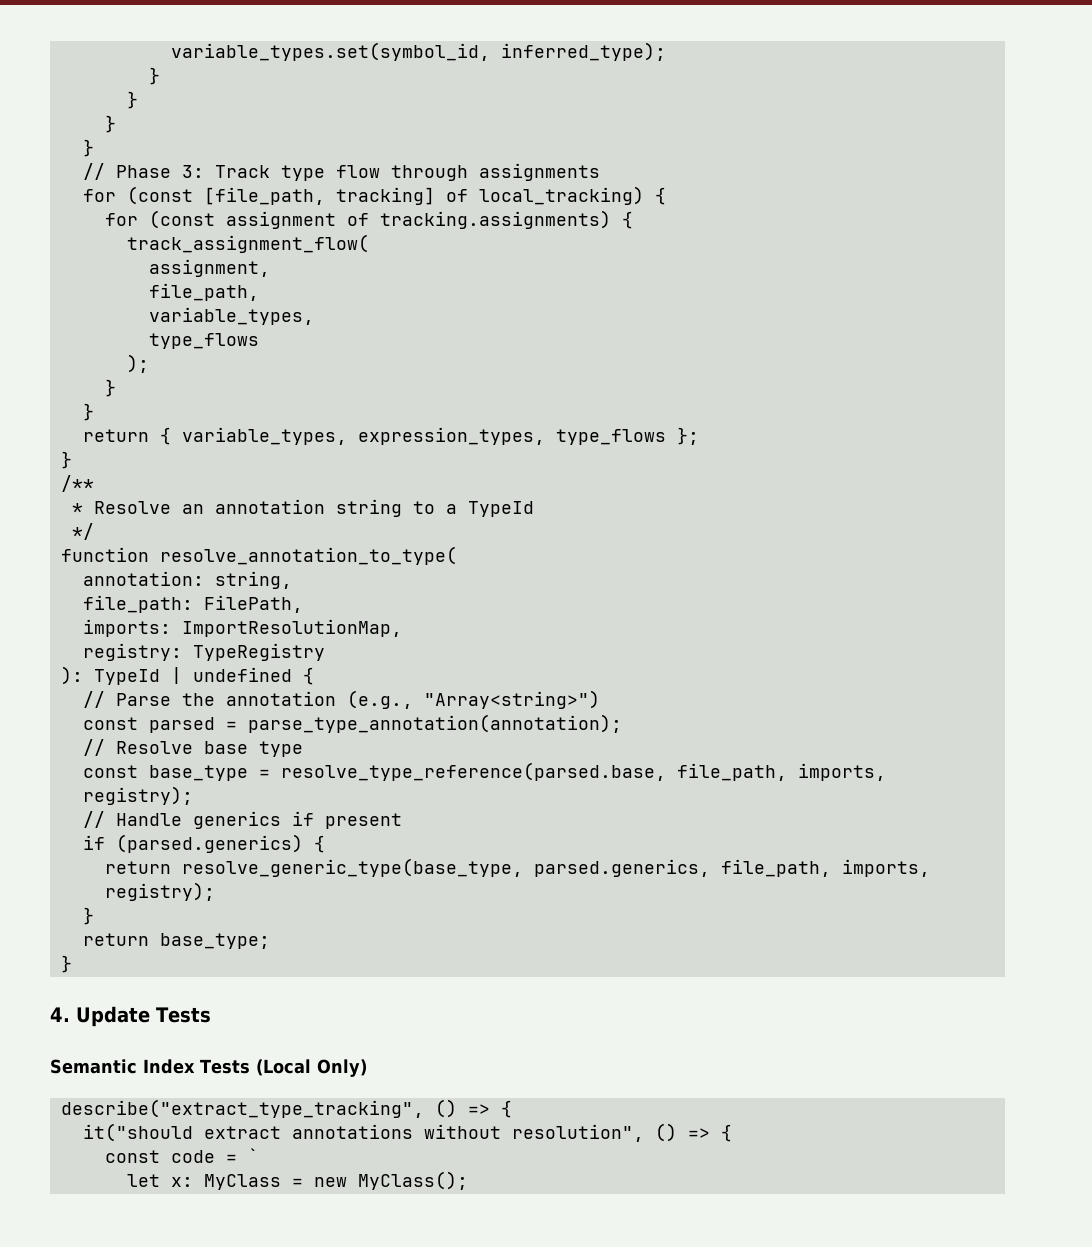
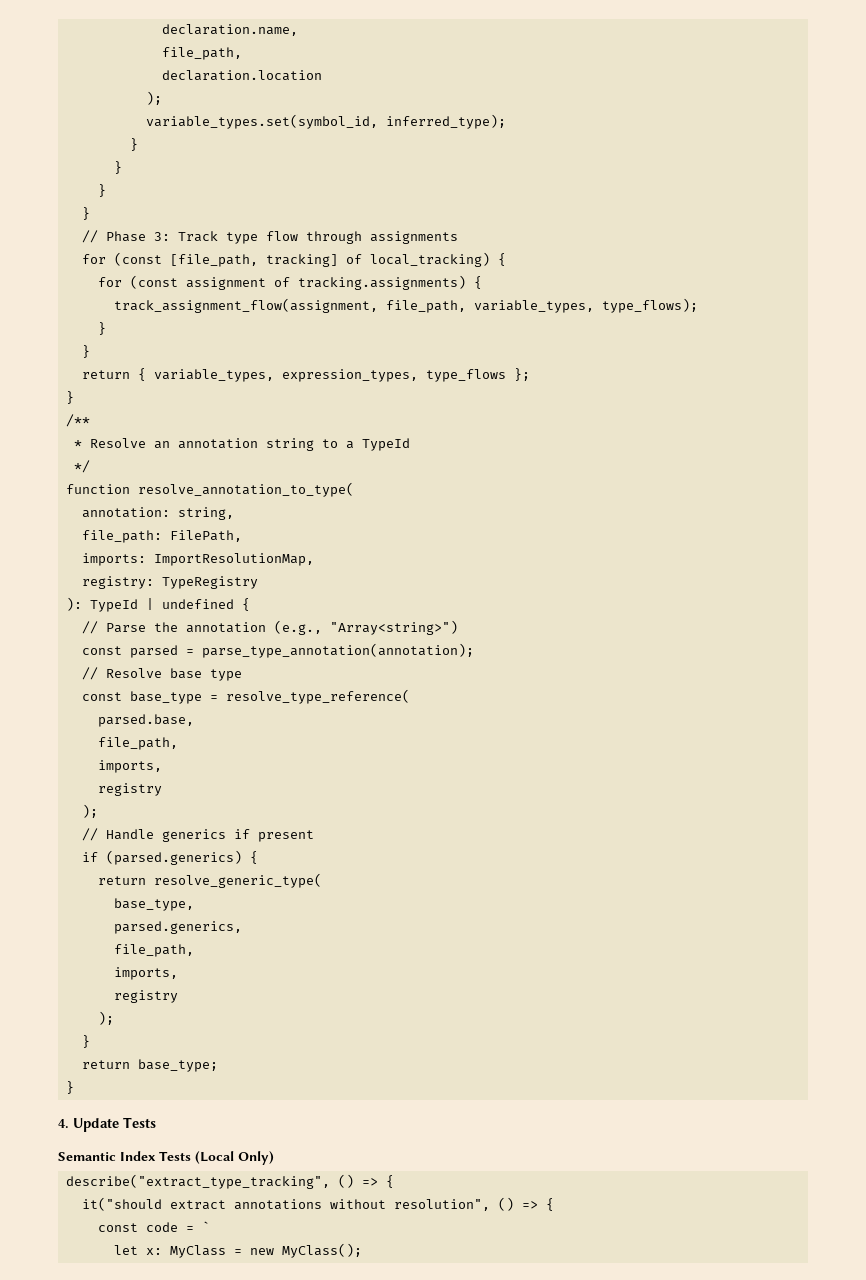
(171, 51) none -> [162,24,299,36] [162,47,243,60] [162,70,323,81] [146,91,163,105] declaration.name, // file_path, // declaration.location // ); //
[127,234,370,253] [149,259,271,277] [149,283,260,301] [149,307,315,325] [149,333,260,349] [127,354,150,373] track_assignment_flow( // assignment, // file_path, // variable_types, // type_flows // ); -> [114,298,699,313] track_assignment_flow(assignment, file_path, variable_types, type_flows);
[281,762,887,781] [83,786,194,805] resolve_type_reference(parsed.base, file_path, imports, registry); -> [226,689,411,704] [98,714,195,727] [98,737,179,750] [98,760,163,773] [98,783,163,796] [82,804,99,818] resolve_type_reference( // parsed.base, // file_path, // imports, // registry // );
[182,858,524,877] resolve_generic_type(base_type, -> [154,873,323,888] [114,898,195,911] resolve_generic_type( // base_type, //
[721,859,931,877] [105,882,216,901] file_path, imports, registry); -> [114,944,195,957] [114,967,179,980] [114,990,179,1003] [98,1011,115,1025] // file_path, // imports, // registry // );

